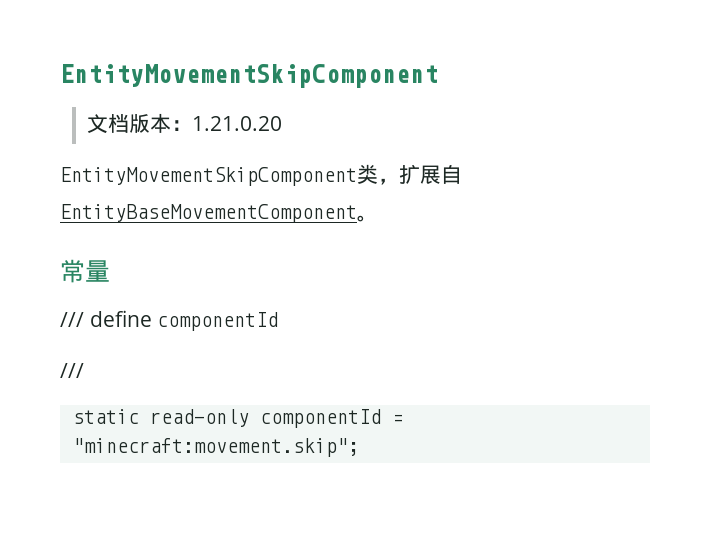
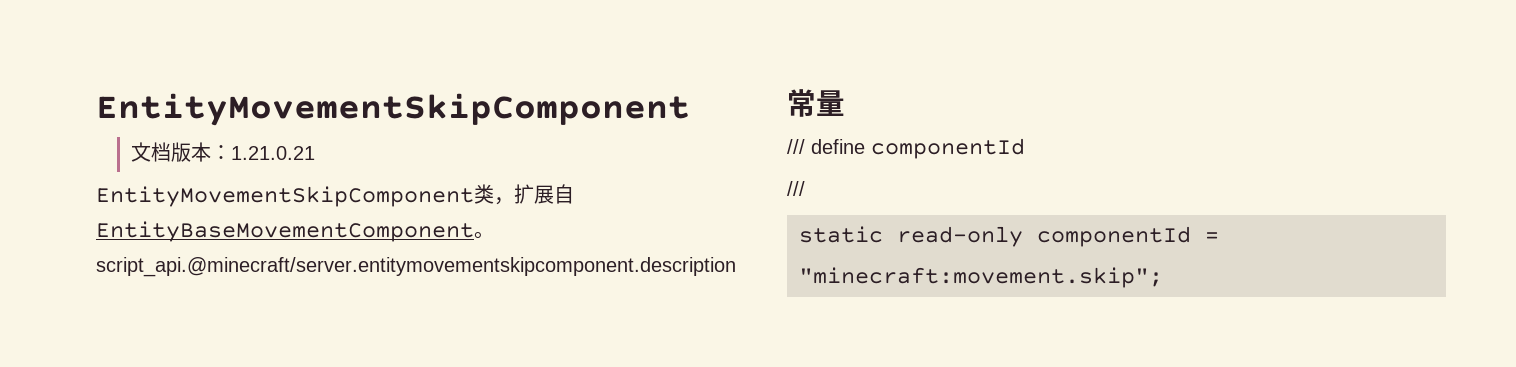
[192,116,283,131] 1.21.0.20 -> [231,146,316,160] 1.21.0.21
(378, 218) none -> [96,257,736,277] script_api.@minecraft/server.entitymovementskipcomponent.description

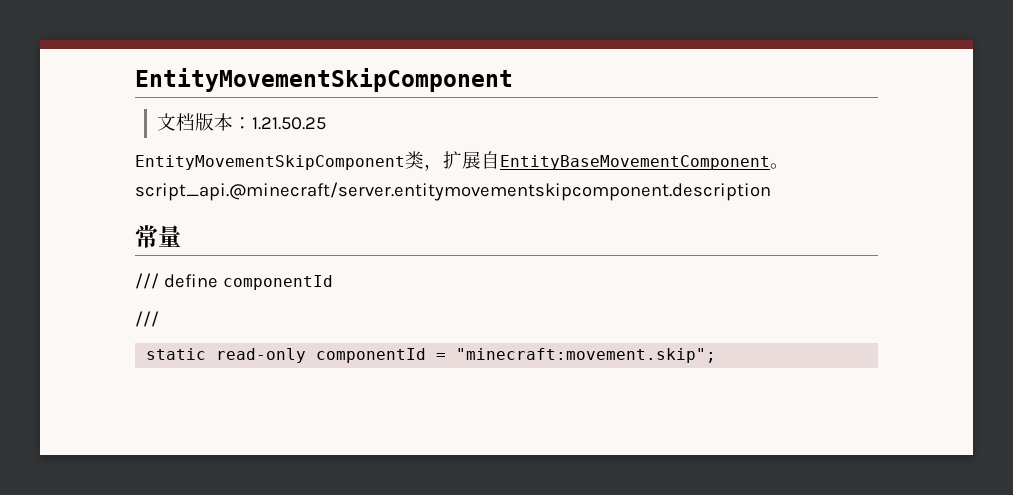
[231,146,316,160] 1.21.0.21 -> [251,117,326,130] 1.21.50.25

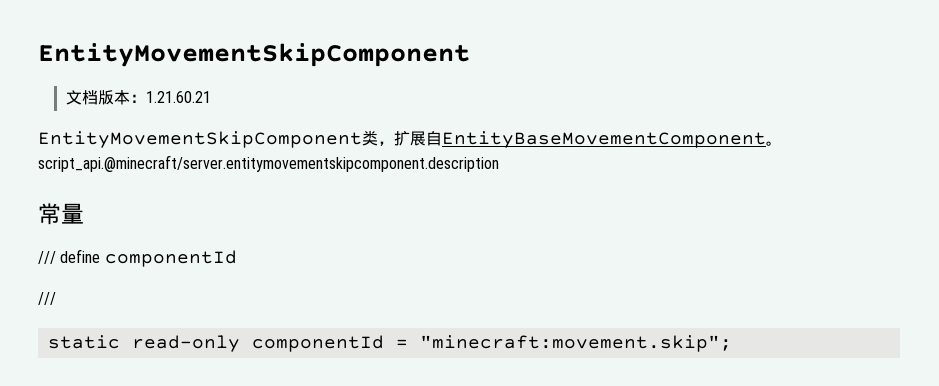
[251,117,326,130] 1.21.50.25 -> [145,91,211,103] 1.21.60.21

